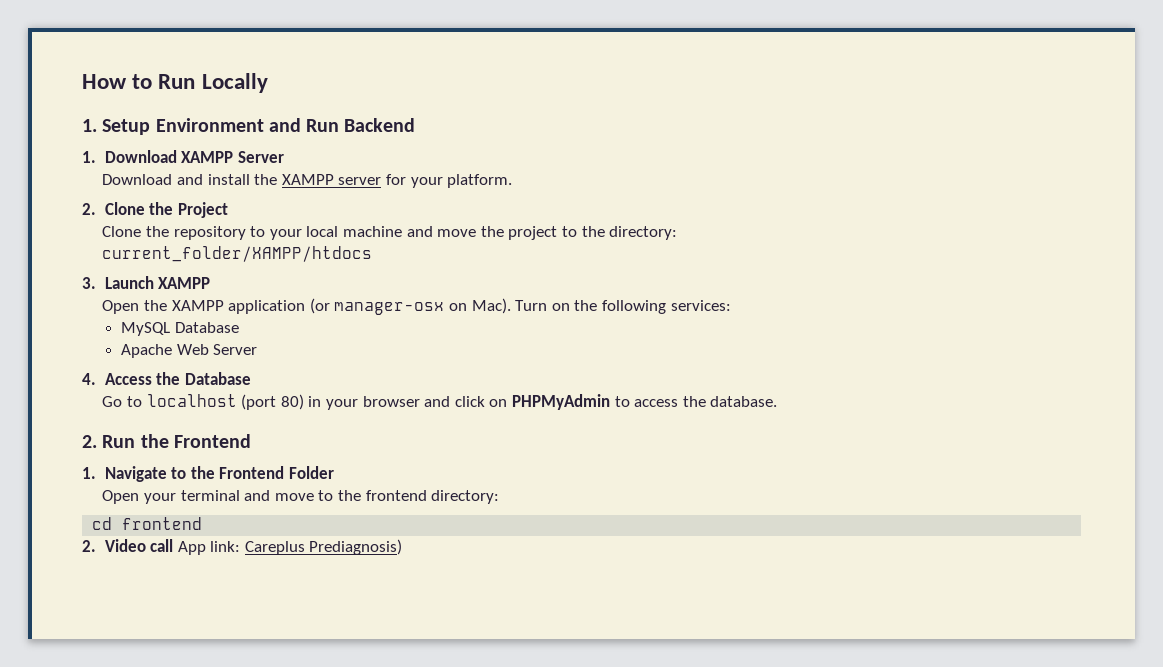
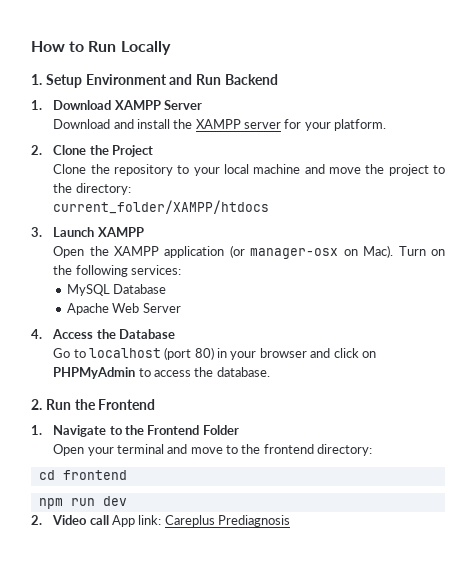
(203, 523) none -> [38,496,127,509] // npm run dev
[309,539,403,555] Prediagnosis) -> [218,515,291,527] Prediagnosis

